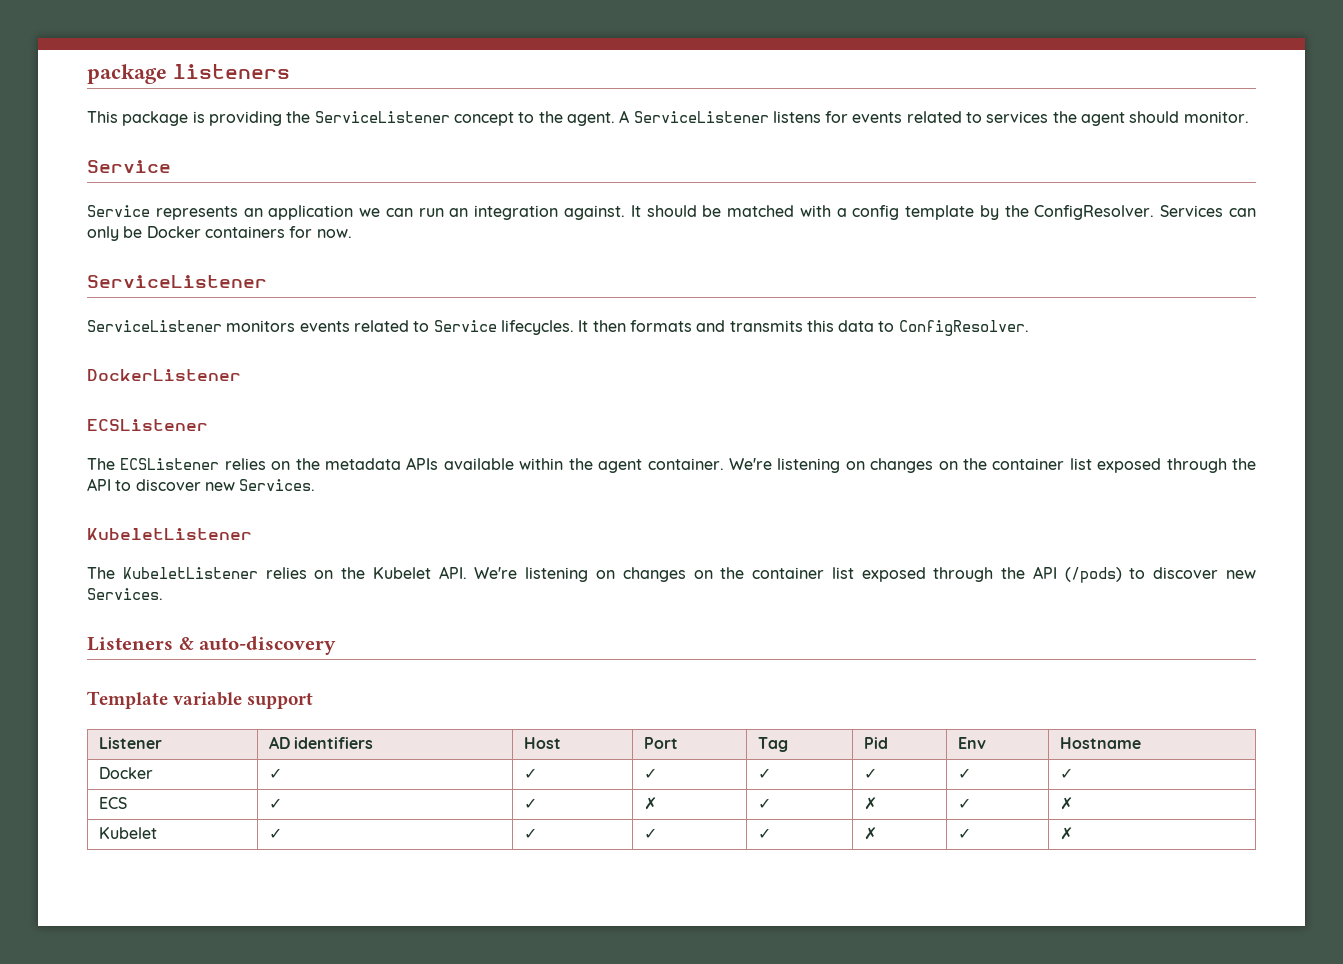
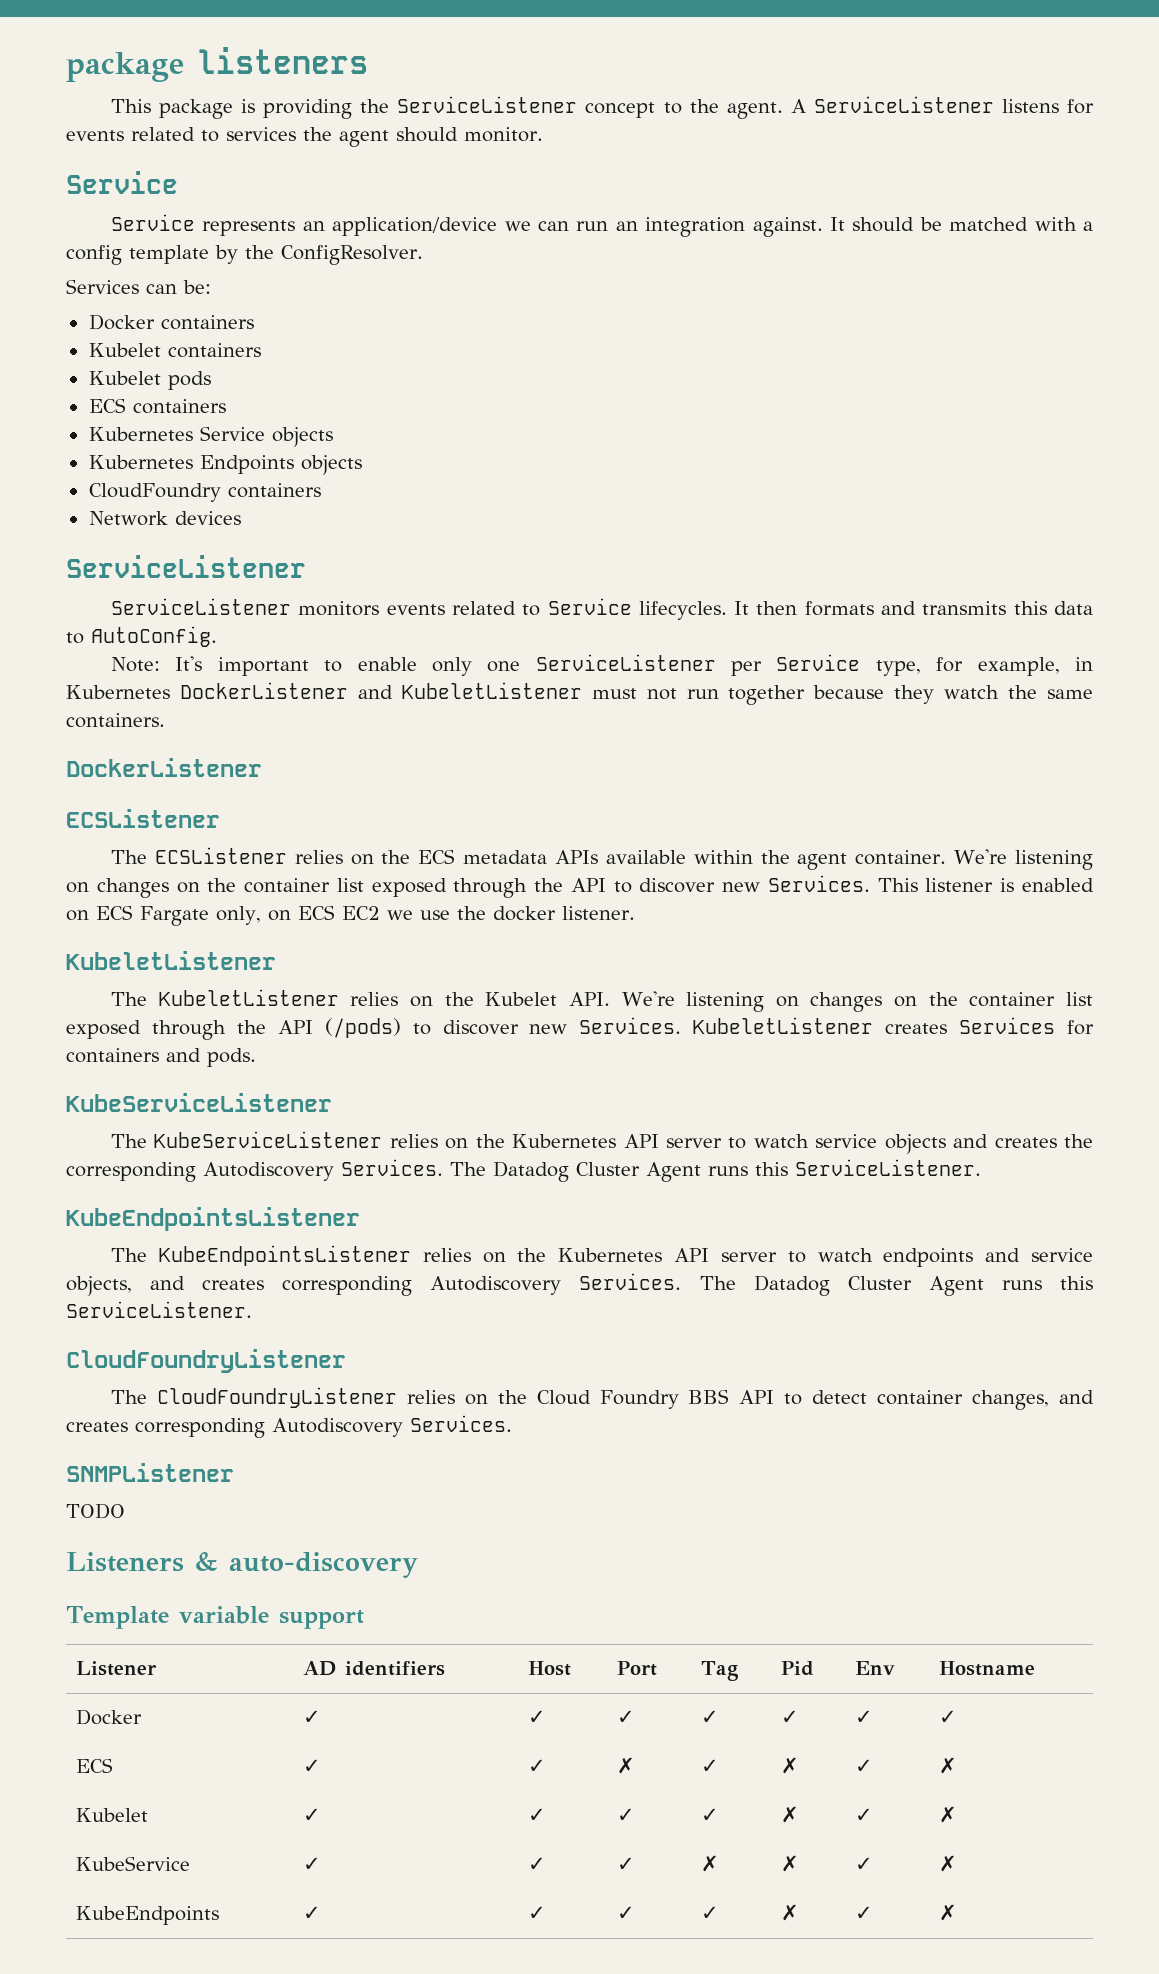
[268,205,354,220] application -> [332,217,498,236] application/device
(1155, 212) none -> (423, 255) //
[87,226,143,241] only be -> [183,280,211,294] be: //
[289,226,352,238] for now. -> [88,343,261,358] [88,371,211,390] [88,398,226,414] [88,426,333,447] [88,455,362,475] [88,483,321,502] [88,511,241,526] // Kubelet containers // Kubelet pods // ECS containers // Kubernetes Service objects // Kubernetes Endpoints objects // CloudFoundry containers // Network devices
[898,320,1029,336] ConfigResolver. -> [91,626,217,647] [111,654,1094,676] [66,682,1093,705] [66,713,165,728] AutoConfig. // Note: It's important to enable only one ServiceListener per Service type, for example, in Kubernetes DockerListener and KubeletListener must not run together because they watch the same containers.
(320, 464) none -> [418,849,456,864] ECS
(316, 485) none -> [877,878,1094,892] [66,905,635,926] This listener is enabled on ECS Fargate only, on ECS EC2 we use the docker listener.
(163, 594) none -> [693,1017,1094,1035] [66,1048,256,1067] [66,1093,332,1112] [111,1131,1093,1154] [66,1159,981,1182] [66,1207,360,1231] [111,1245,1094,1267] [66,1273,1094,1296] [66,1301,252,1318] [66,1349,346,1373] [111,1387,1095,1410] [66,1415,512,1438] [66,1463,234,1482] [66,1503,125,1519] KubeletListener creates Services for containers and pods. // KubeServiceListener // The KubeServiceListener relies on the Kubernetes API server to watch service objects and creates the corresponding Autodiscovery Services. The Datadog Cluster Agent runs this ServiceListener. // KubeEndpointsListener // The KubeEndpointsListener relies on the Kubernetes API server to watch endpoints and service objects, and creates corresponding Autodiscovery Services. The Datadog Cluster Agent runs this ServiceListener. // CloudFoundryListener // The CloudFoundryListener relies on the Cloud Foundry BBS API to detect container changes, and creates corresponding Autodiscovery Services. // SNMPListener // TODO
(1073, 833) none -> [75,1856,190,1871] [302,1857,321,1871] [527,1857,546,1871] [616,1857,635,1871] [700,1855,719,1872] [780,1855,799,1872] [854,1857,873,1871] [938,1855,957,1872] [75,1906,219,1925] [302,1906,321,1920] [527,1906,546,1920] [616,1906,635,1920] [700,1906,719,1920] [780,1904,799,1921] [854,1906,873,1920] [938,1904,957,1921] // KubeService | ✓ | ✓ | ✓ | ✗ | ✗ | ✓ | ✗ // KubeEndpoints | ✓ | ✓ | ✓ | ✓ | ✗ | ✓ | ✗

